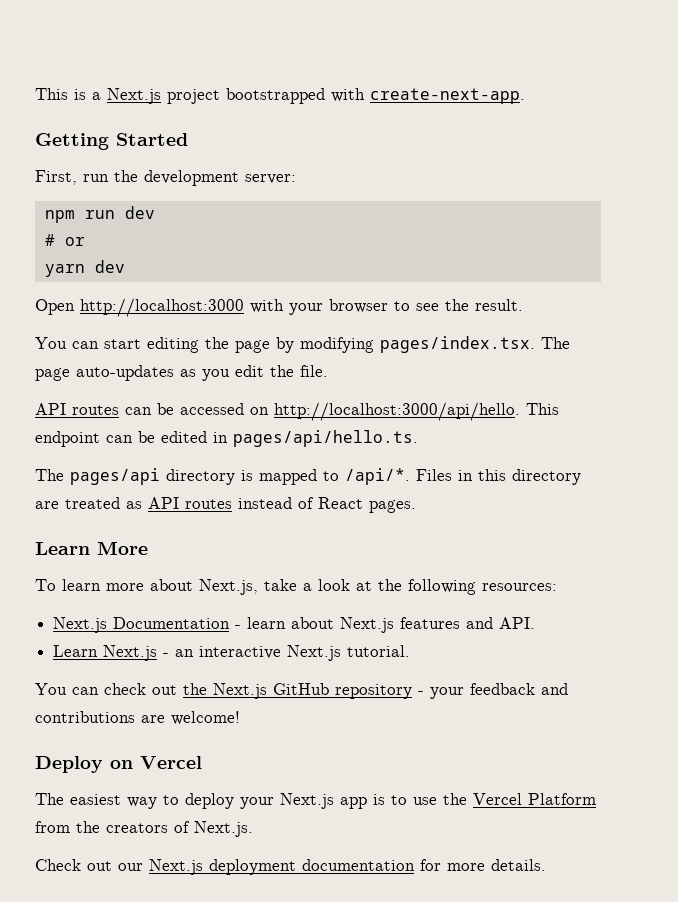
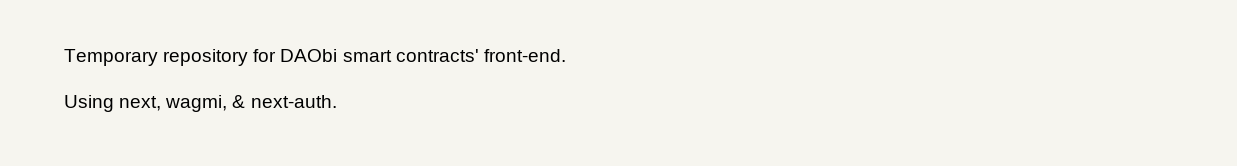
[35,88,525,104] [35,133,188,150] [35,170,296,186] [44,206,155,223] [44,234,85,246] [44,260,125,277] [35,298,523,317] [35,336,570,353] [35,365,328,381] [35,402,559,421] [35,430,418,447] [35,468,581,485] [35,497,416,513] [35,541,148,555] [35,579,557,595] [53,617,536,633] [53,645,411,661] [35,683,568,699] [35,711,240,725] [35,756,202,773] [35,793,596,809] [35,821,253,837] [35,859,546,875] This is a Next.js project bootstrapped with create-next-app. // Getting Started // First, run the development server: // npm run dev // # or // yarn dev // Open http://localhost:3000 with your browser to see the result. // You can start editing the page by modifying pages/index.tsx. The page auto-updates as you edit the file. // API routes can be accessed on http://localhost:3000/api/hello. This endpoint can be edited in pages/api/hello.ts. // The pages/api directory is mapped to /api/*. Files in this directory are treated as API routes instead of React pages. // Learn More // To learn more about Next.js, take a look at the following resources: // Next.js Documentation - learn about Next.js features and API. // Learn Next.js - an interactive Next.js tutorial. // You can check out the Next.js GitHub repository - your feedback and contributions are welcome! // Deploy on Vercel // The easiest way to deploy your Next.js app is to use the Vercel Platform from the creators of Next.js. // Check out our Next.js deployment documentation for more details. -> [64,49,566,66] [64,95,337,112] Temporary repository for DAObi smart contracts' front-end. // Using next, wagmi, & next-auth.

